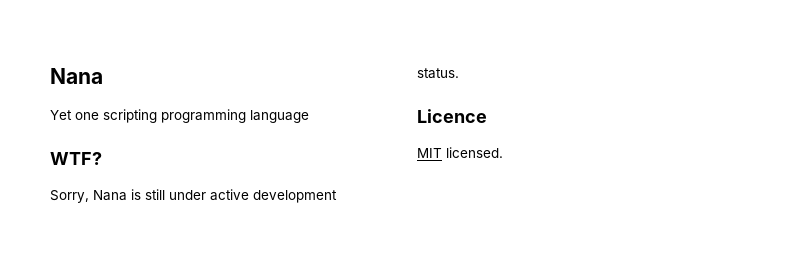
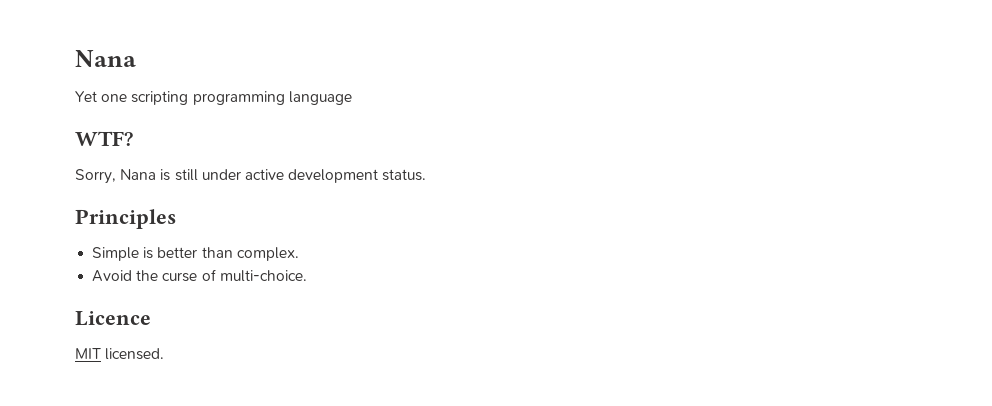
(459, 73) none -> [75,209,176,229] [92,247,299,261] [92,269,307,282] // Principles // Simple is better than complex. // Avoid the curse of multi-choice.

